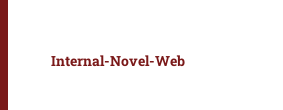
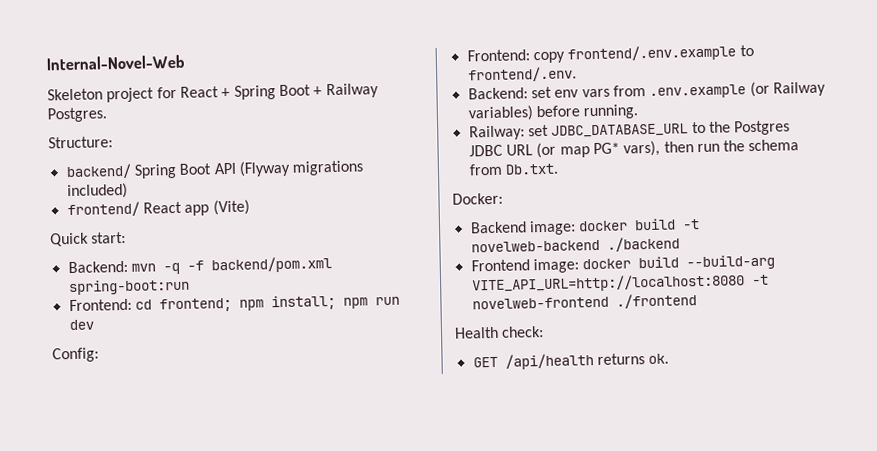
(185, 61) none -> [47,83,379,103] [47,107,107,123] [48,136,113,149] [65,160,365,180] [66,182,128,200] [66,199,250,218] [50,231,127,247] [67,256,332,275] [67,278,190,296] [68,294,400,313] [68,319,94,331] [52,347,99,363] [466,44,754,64] [467,66,577,83] [467,81,826,100] [467,104,639,122] [468,120,791,141] [468,139,800,159] [468,163,559,176] [452,192,503,205] [469,218,701,236] [470,236,680,253] [470,254,776,274] [471,273,769,294] [471,293,697,310] [454,326,545,339] [472,353,670,370] // Skeleton project for React + Spring Boot + Railway Postgres. // Structure: // backend/ Spring Boot API (Flyway migrations included) // frontend/ React app (Vite) // Quick start: // Backend: mvn -q -f backend/pom.xml spring-boot:run // Frontend: cd frontend; npm install; npm run dev // Config: // Frontend: copy frontend/.env.example to frontend/.env. // Backend: set env vars from .env.example (or Railway variables) before running. // Railway: set JDBC_DATABASE_URL to the Postgres JDBC URL (or map PG* vars), then run the schema from Db.txt. // Docker: // Backend image: docker build -t novelweb-backend ./backend // Frontend image: docker build --build-arg VITE_API_URL=http://localhost:8080 -t novelweb-frontend ./frontend // Health check: // GET /api/health returns ok.

